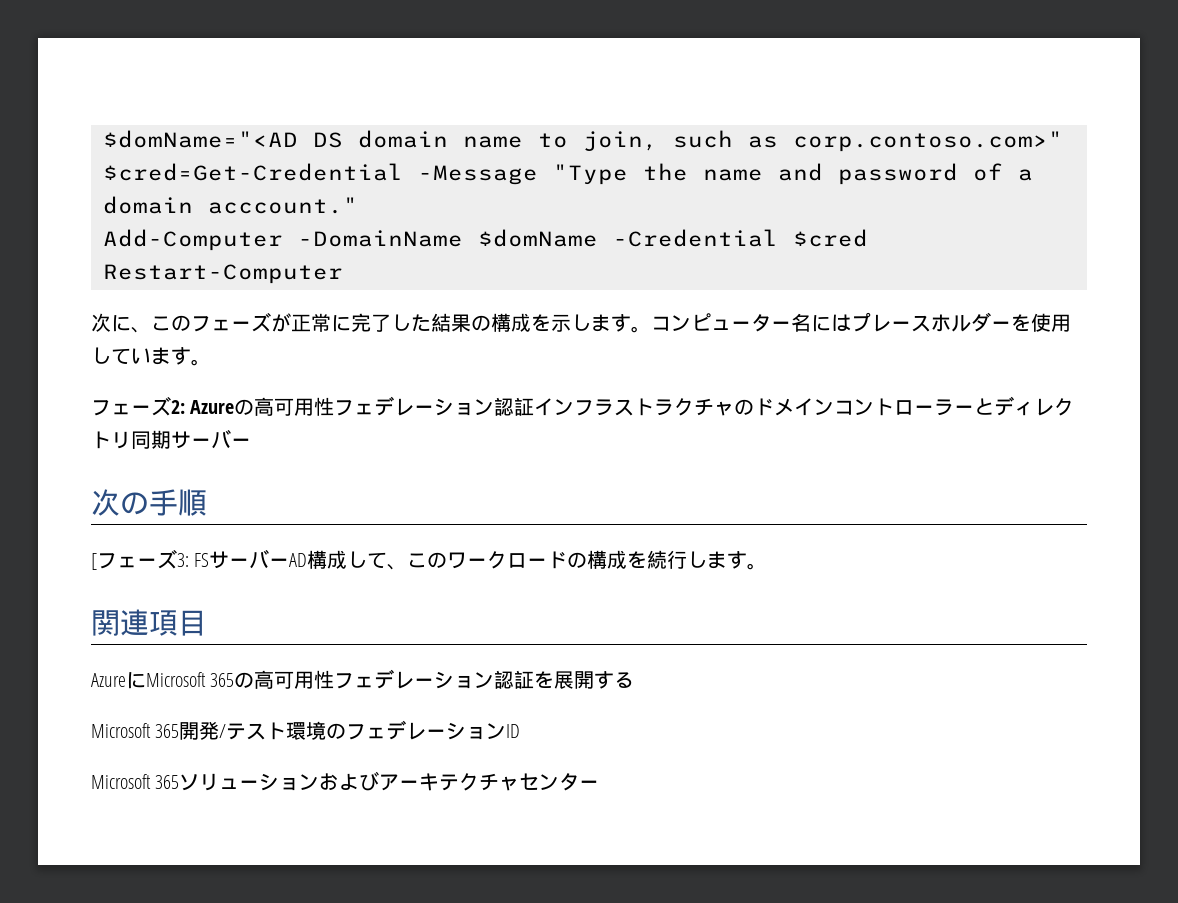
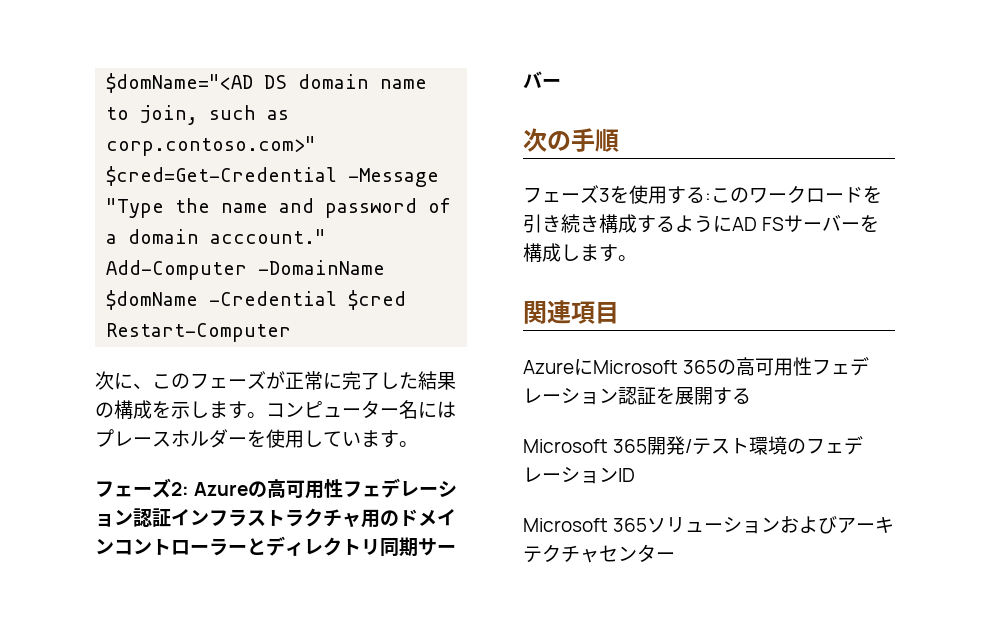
(735, 408) none -> [361,509,380,528] 用
[91,549,688,570] [フェーズ3: FSサーバーAD構成して、このワークロードの構成を続行 -> [523,185,882,204] [523,214,880,233] [523,243,561,262] フェーズ3を使用する:このワークロードを引き続き構成するようにAD FSサーバーを構成

